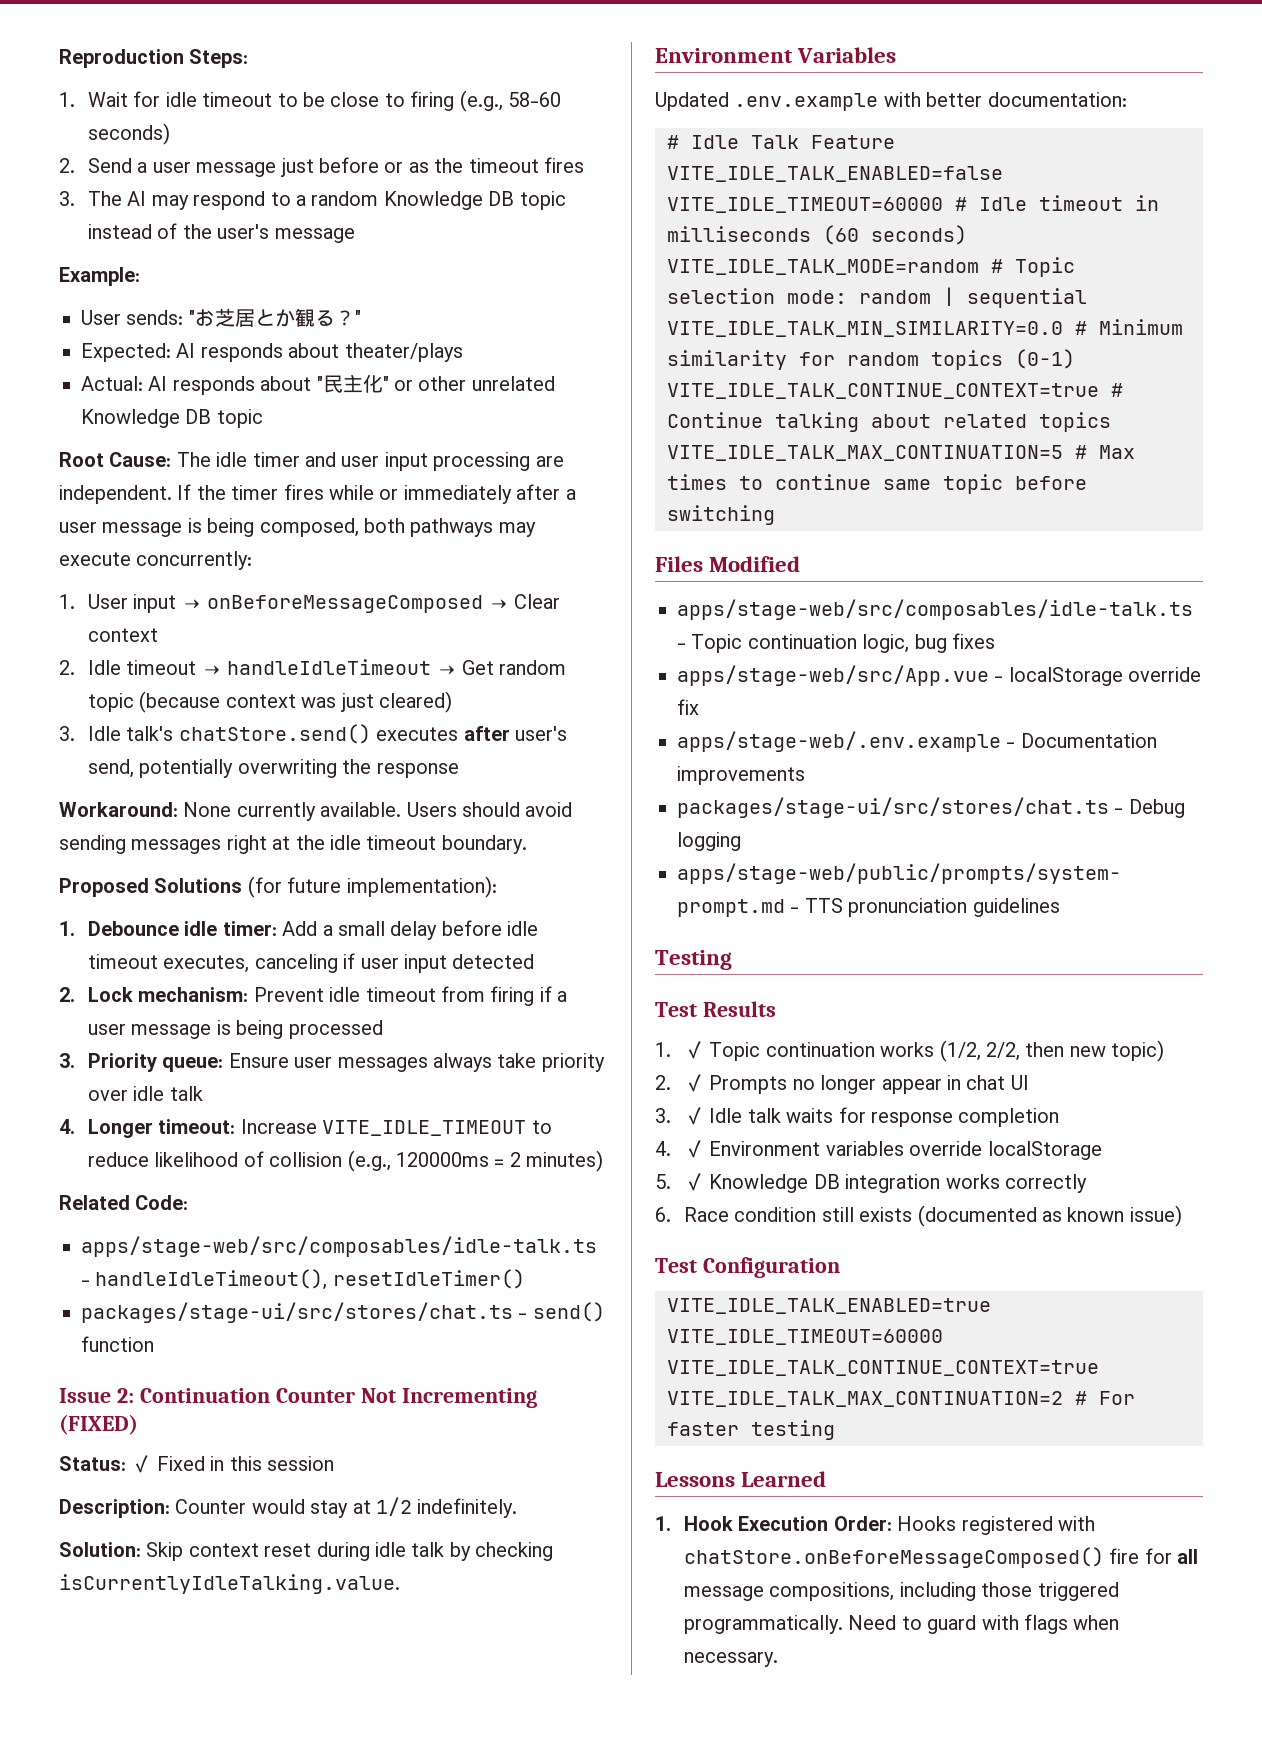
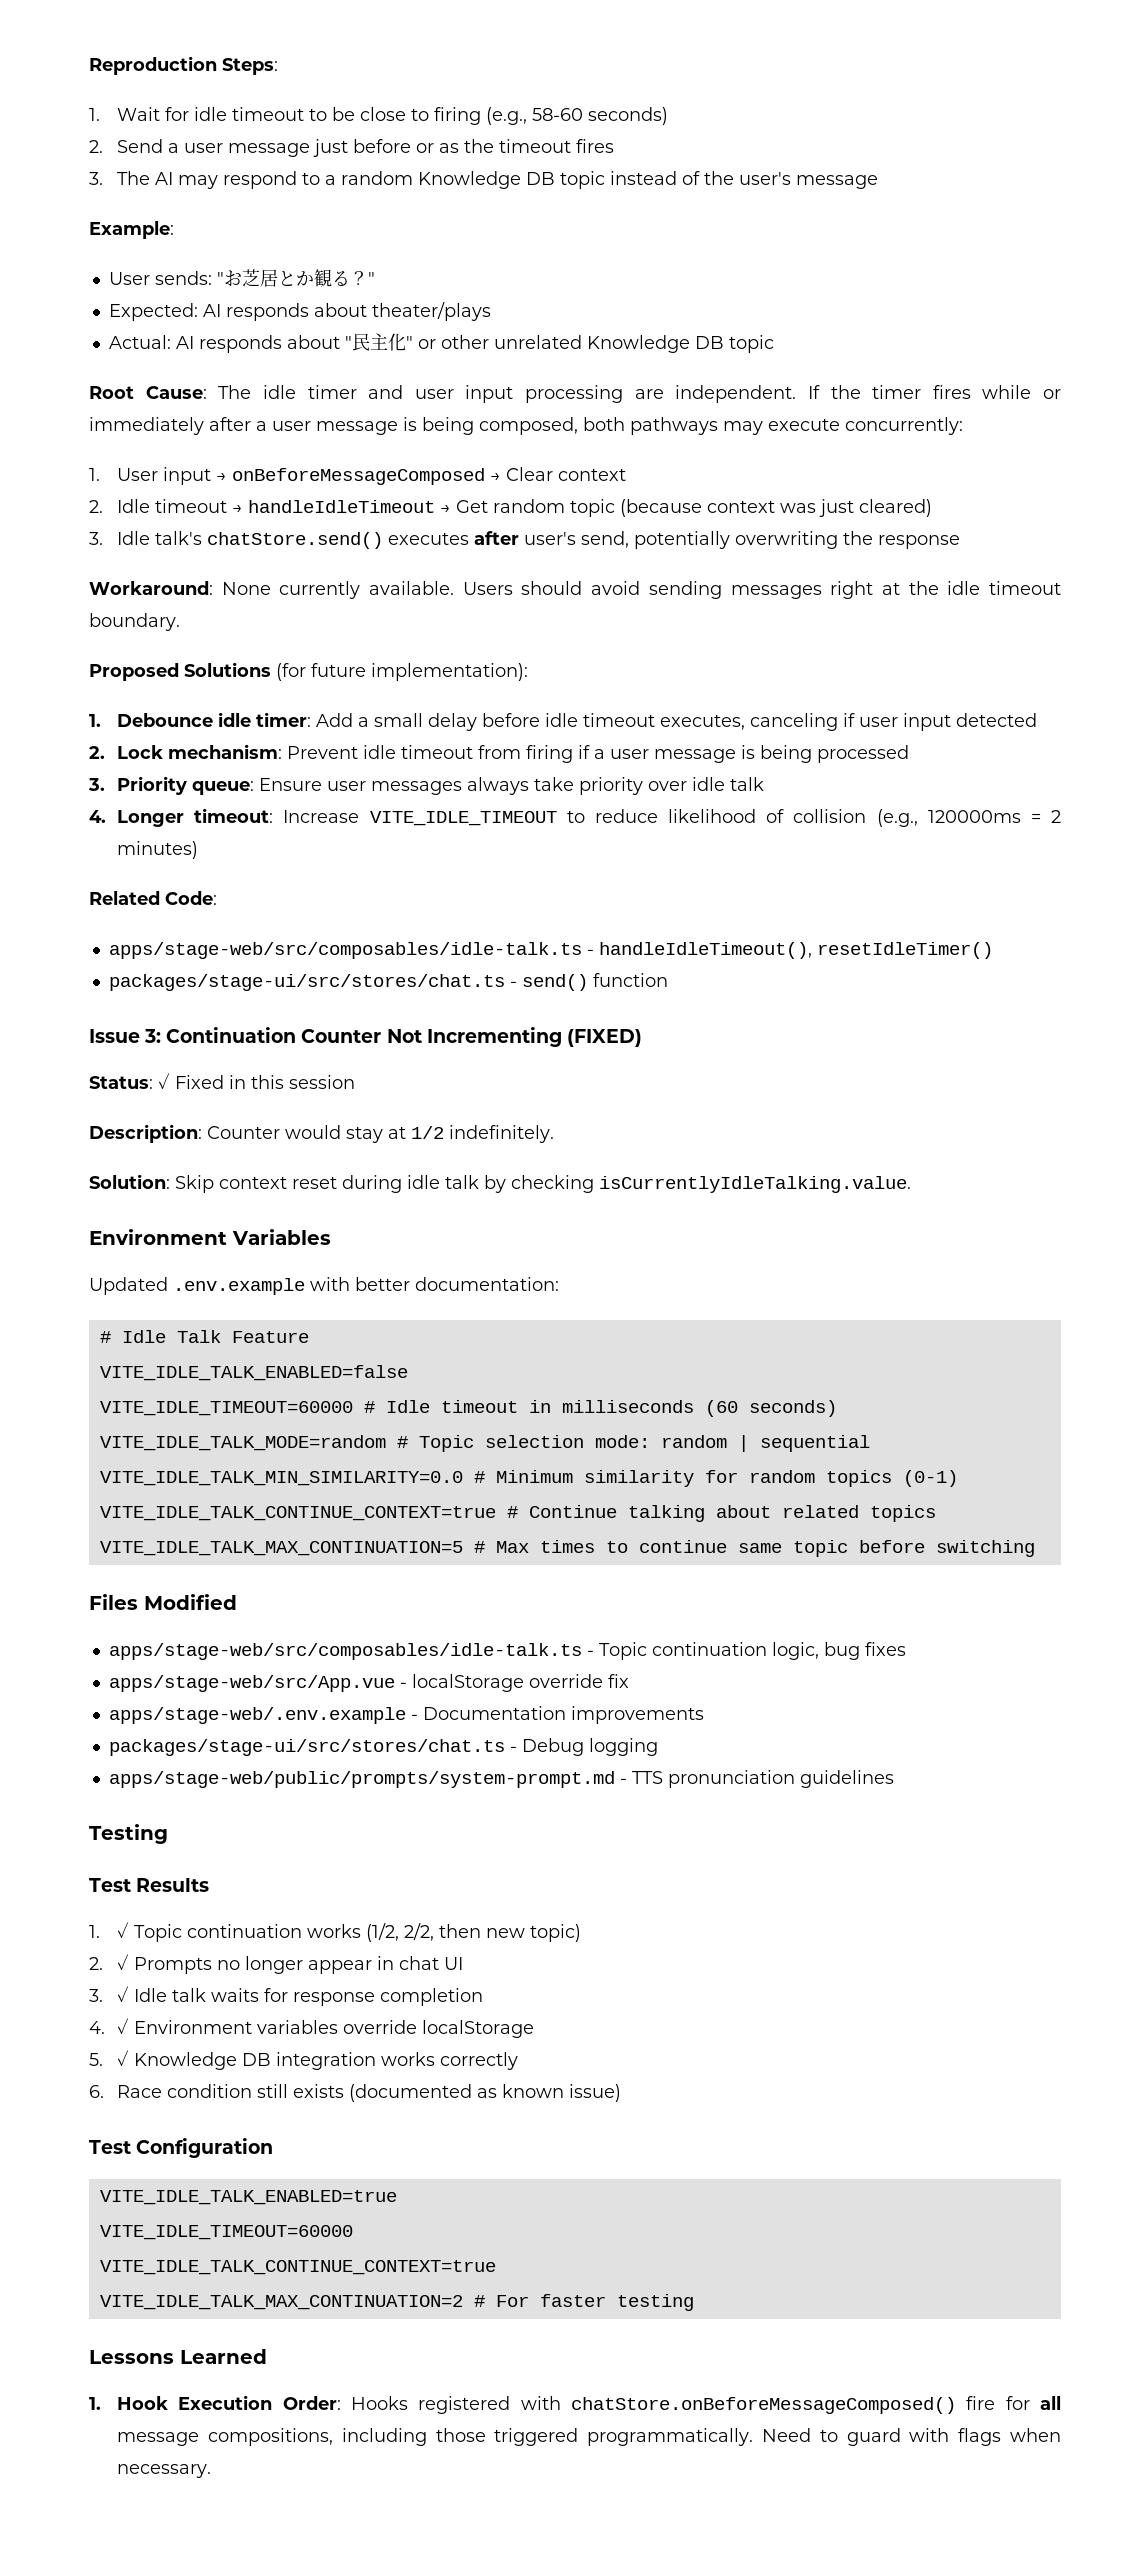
[116,1388,134,1403] 2: -> [144,1029,162,1043] 3:

